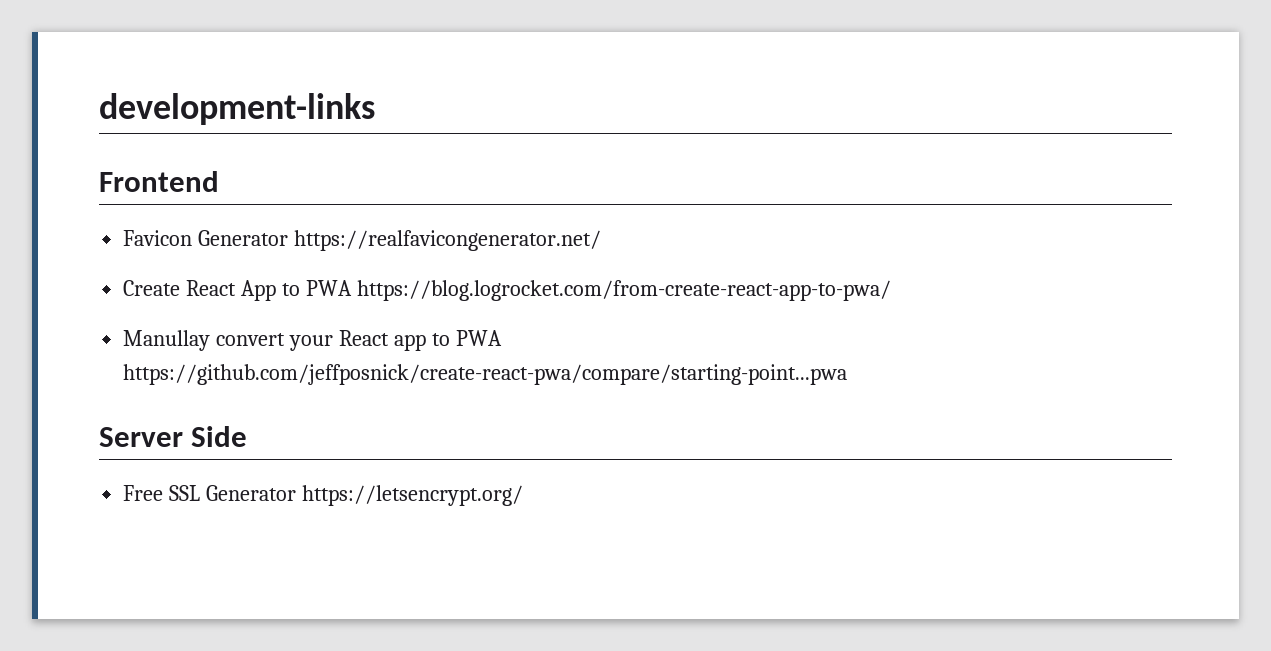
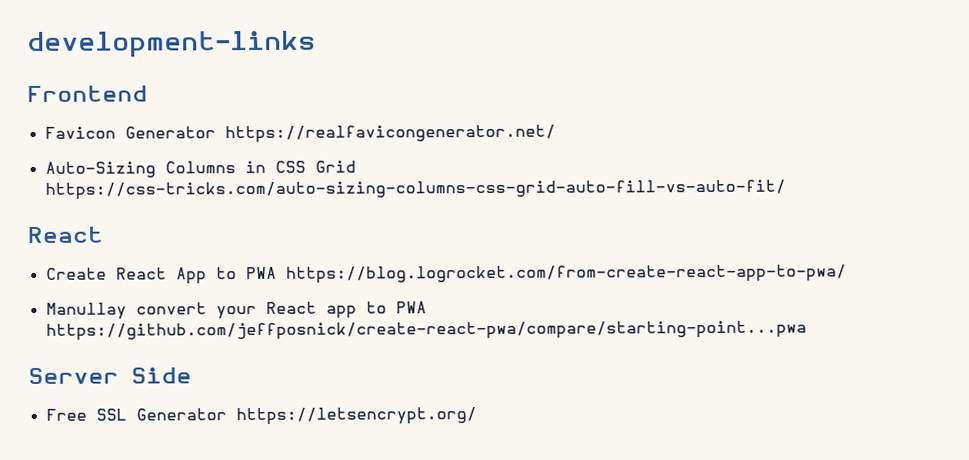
(602, 240) none -> [44,160,356,178] [44,179,786,200] [27,226,104,243] // Auto-Sizing Columns in CSS Grid https://css-tricks.com/auto-sizing-columns-css-grid-auto-fill-vs-auto-fit/ // React

